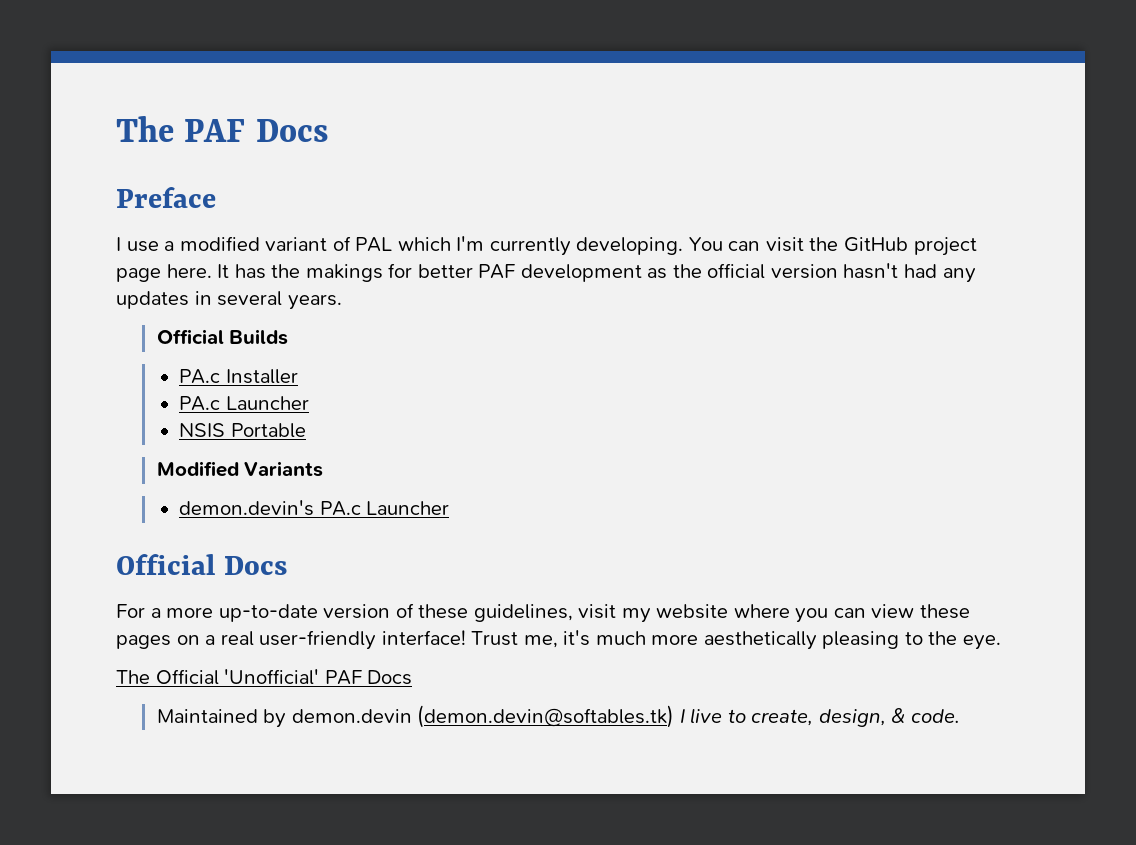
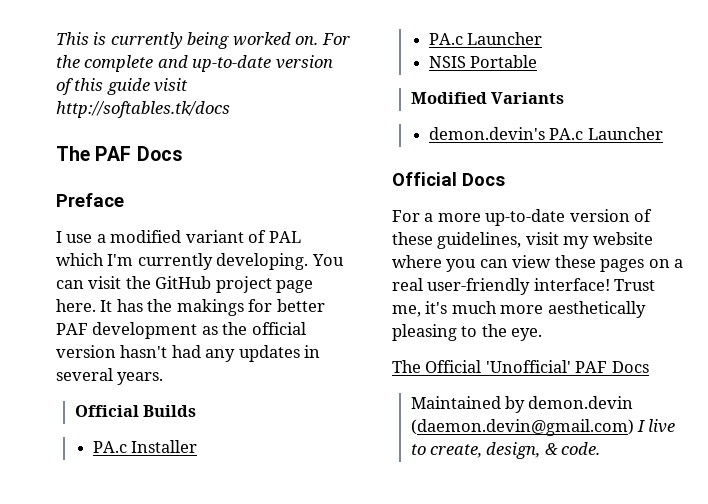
(116, 129) none -> [56,32,350,49] [56,55,333,72] [56,78,189,95] [56,101,230,118] This is currently being worked on. For the complete and up-to-date version of this guide visit http://softables.tk/docs //
[417,705,675,728] (demon.devin@softables.tk) -> [410,419,634,436] (daemon.devin@gmail.com)

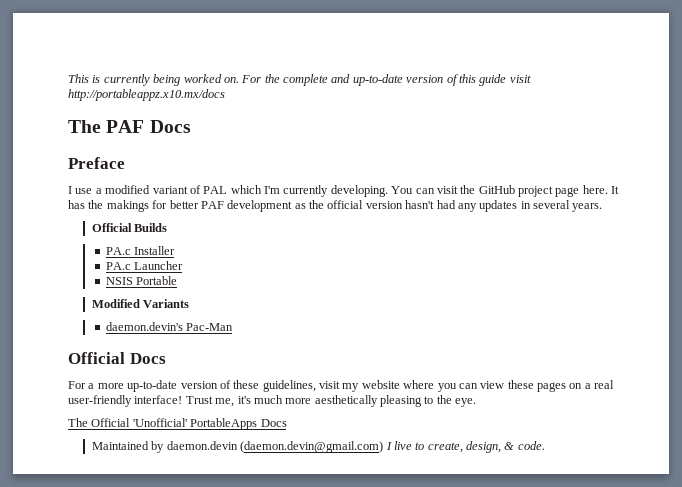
[56,101,230,118] http://softables.tk/docs -> [68,89,225,101] http://portableappz.x10.mx/docs
[428,127,663,140] demon.devin's PA.c Launcher -> [105,322,234,331] daemon.devin's Pac-Man
[575,361,608,373] PAF -> [190,418,258,430] PortableApps
[528,396,634,409] demon.devin -> [166,441,238,450] daemon.devin

